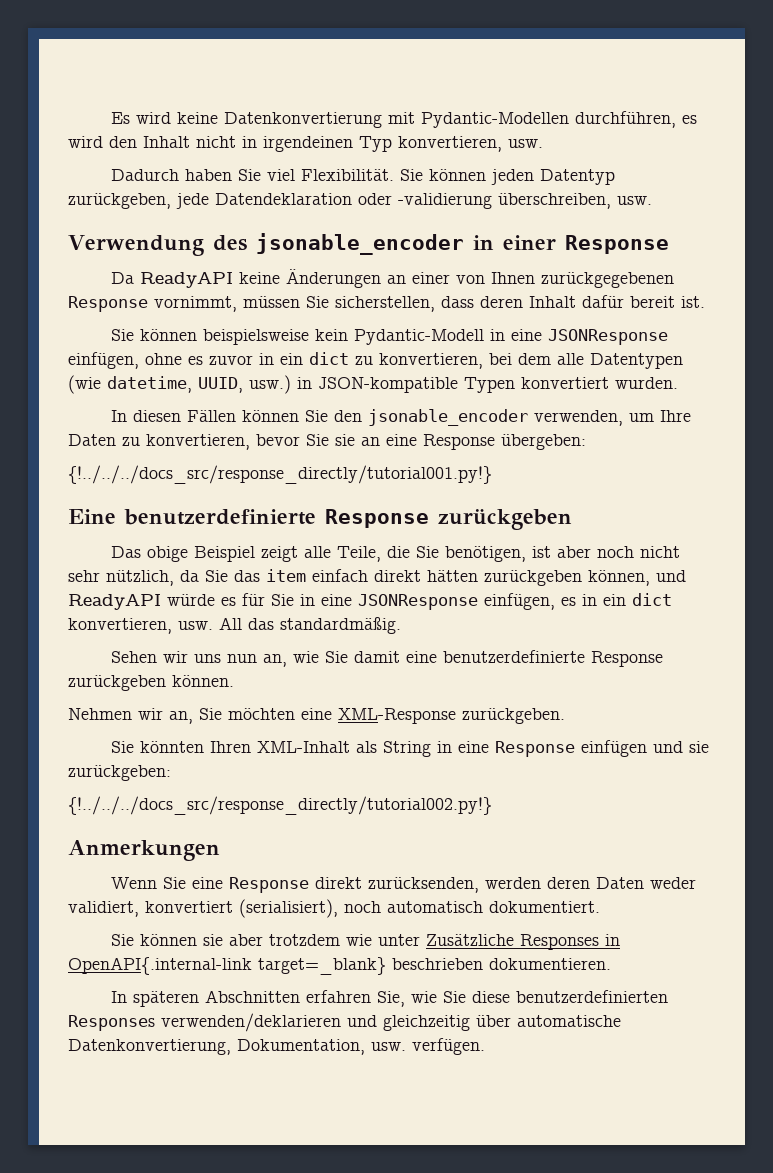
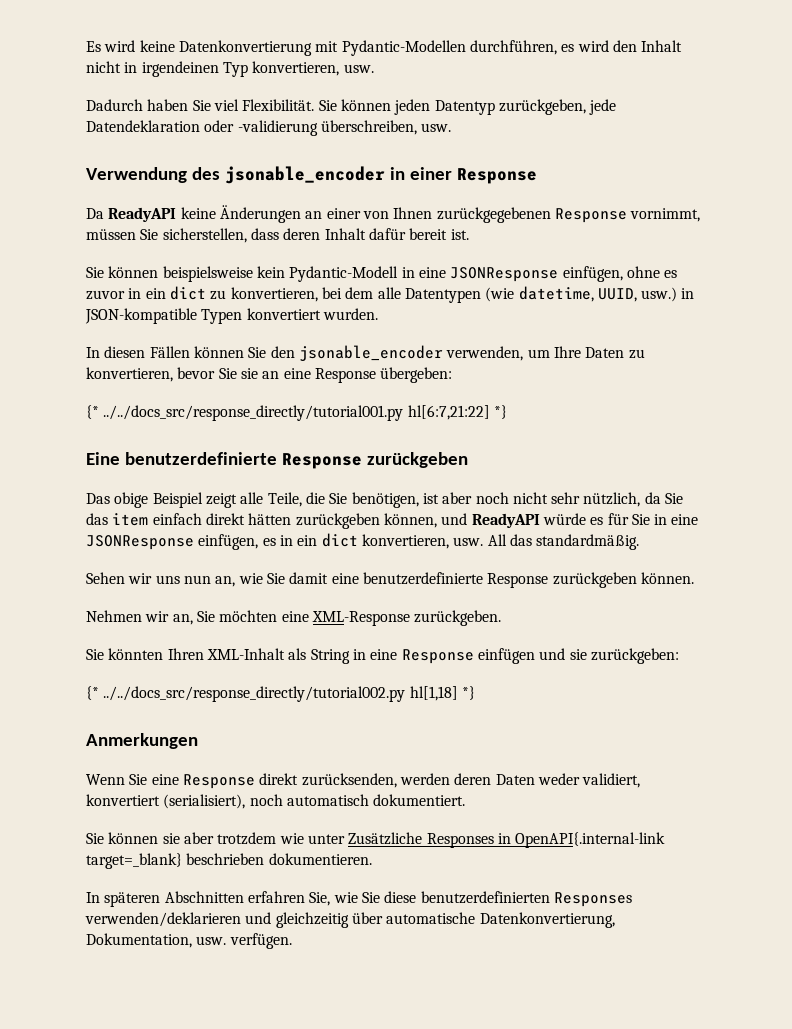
[68,465,492,484] {!../../../docs_src/response_directly/tutorial001.py!} -> [86,405,507,421] {* ../../docs_src/response_directly/tutorial001.py hl[6:7,21:22] *}
[68,796,492,815] {!../../../docs_src/response_directly/tutorial002.py!} -> [86,686,475,702] {* ../../docs_src/response_directly/tutorial002.py hl[1,18] *}

